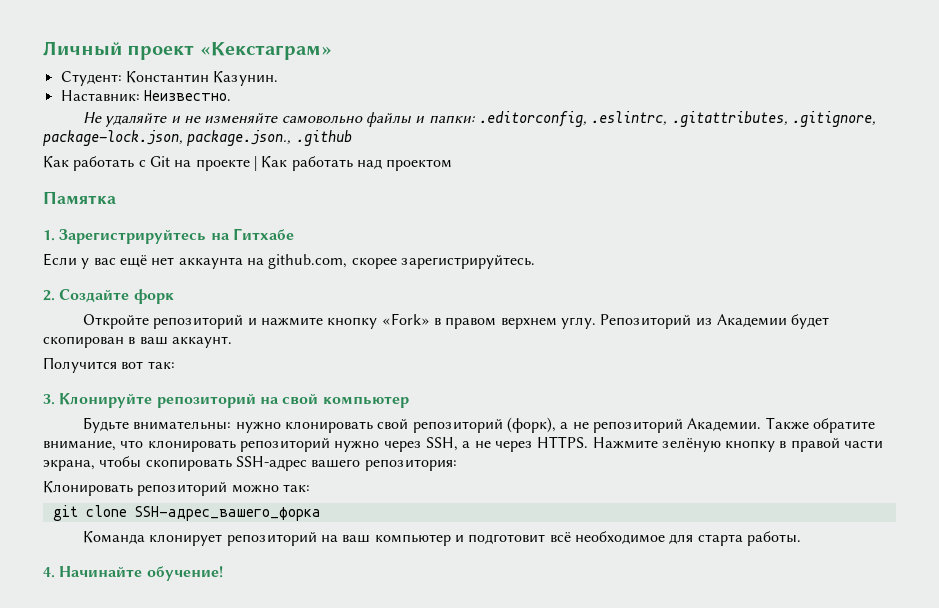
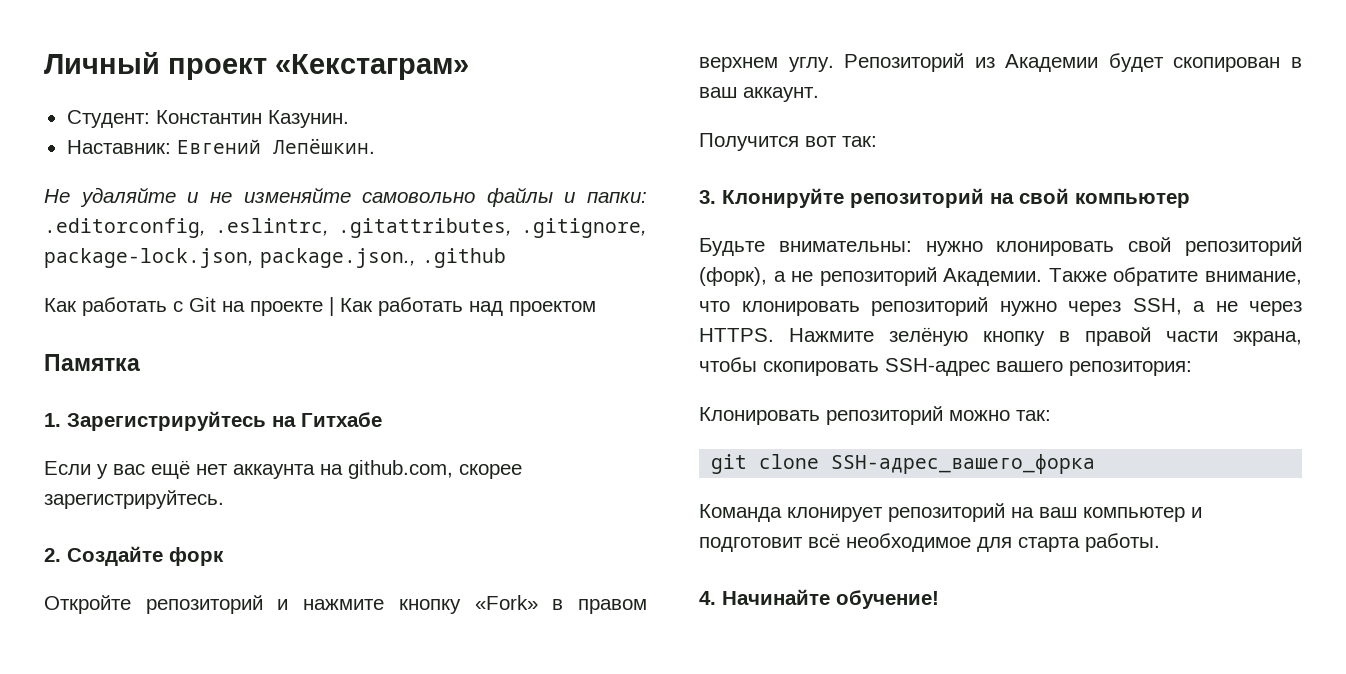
[143,90,231,101] Неизвестно. -> [176,138,375,154] Евгений Лепёшкин.

